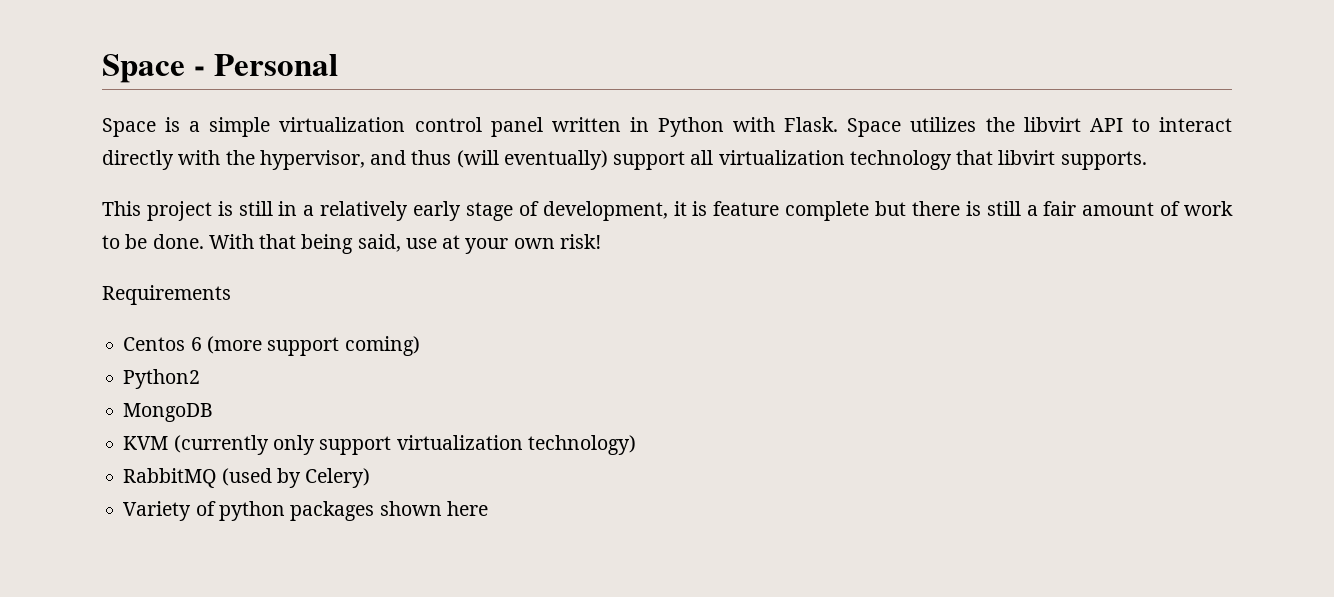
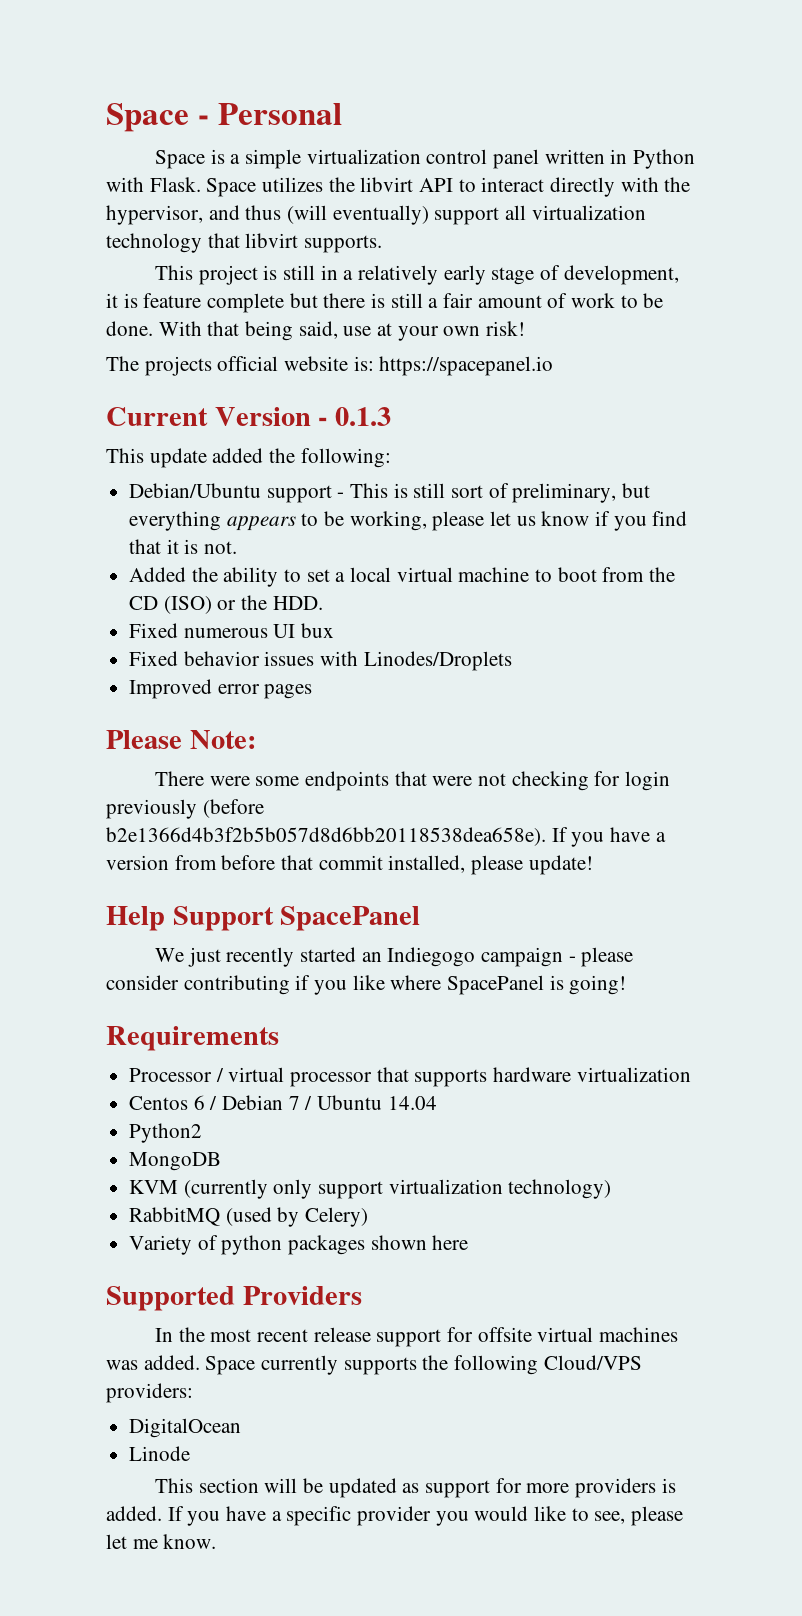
[102,285,231,305] [123,336,420,356] Requirements // Centos 6 (more support coming) -> [106,356,554,376] [106,407,392,426] [106,448,391,468] [129,483,651,503] [129,511,688,531] [129,539,238,554] [129,567,676,587] [129,595,323,614] [129,623,335,638] [129,651,512,671] [129,679,313,699] [106,730,256,749] [155,771,671,791] [106,799,264,819] [106,827,666,847] [106,855,593,875] [106,906,421,931] [155,947,634,967] [106,975,627,995] [106,1026,279,1051] [129,1067,691,1087] [129,1095,437,1110] The projects official website is: https://spacepanel.io // Current Version - 0.1.3 // This update added the following: // Debian/Ubuntu support - This is still sort of preliminary, but everything appears to be working, please let us know if you find that it is not. // Added the ability to set a local virtual machine to boot from the CD (ISO) or the HDD. // Fixed numerous UI bux // Fixed behavior issues with Linodes/Droplets // Improved error pages // Please Note: // There were some endpoints that were not checking for login previously (before b2e1366d4b3f2b5b057d8d6bb20118538dea658e). If you have a version from before that commit installed, please update! // Help Support SpacePanel // We just recently started an Indiegogo campaign - please consider contributing if you like where SpacePanel is going! // Requirements // Processor / virtual processor that supports hardware virtualization // Centos 6 / Debian 7 / Ubuntu 14.04
(488, 508) none -> [106,1286,362,1311] [155,1327,679,1347] [106,1355,642,1375] [106,1383,193,1403] [129,1418,242,1438] [129,1446,191,1461] [155,1478,676,1498] [106,1506,684,1526] [106,1534,217,1549] // Supported Providers // In the most recent release support for offsite virtual machines was added. Space currently supports the following Cloud/VPS providers: // DigitalOcean // Linode // This section will be updated as support for more providers is added. If you have a specific provider you would like to see, please let me know.

